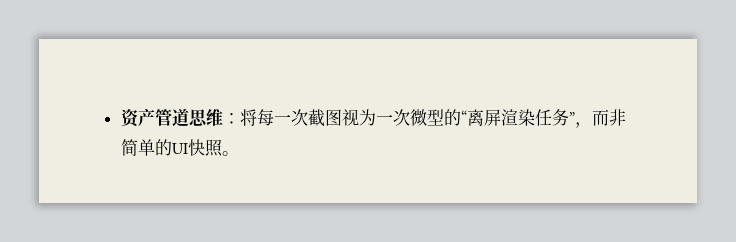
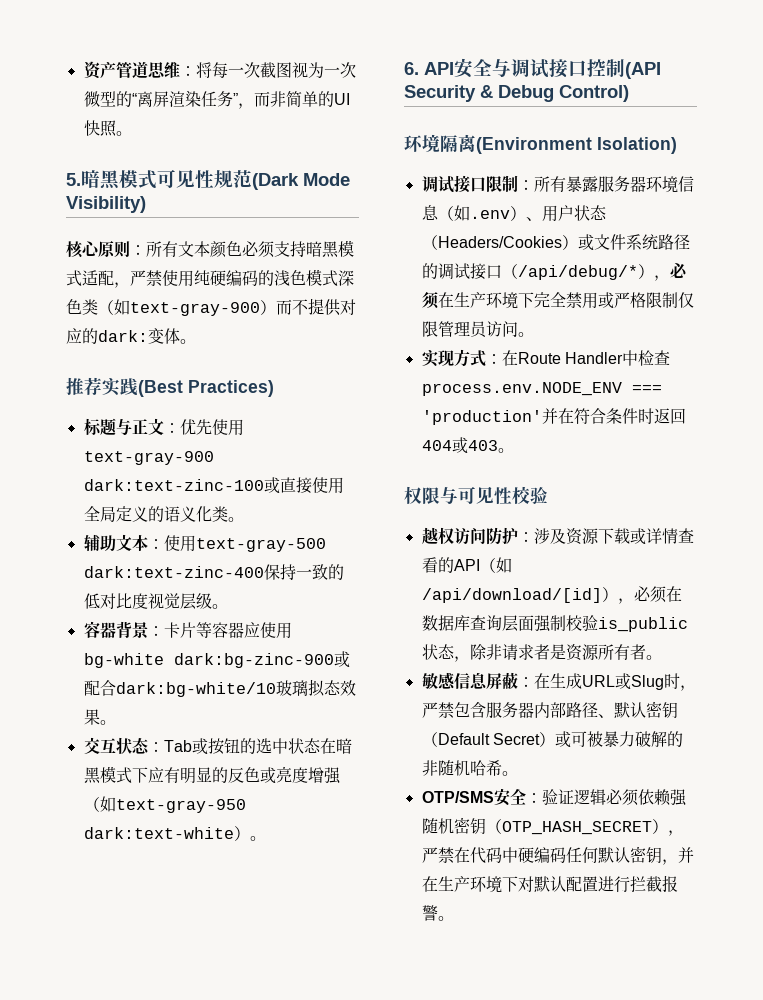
(239, 153) none -> [66,169,350,190] [66,196,146,213] [66,240,354,258] [66,269,354,288] [66,298,356,316] [66,328,196,344] [66,377,274,397] [83,418,244,436] [83,451,214,465] [83,477,344,494] [83,506,244,522] [83,534,326,552] [83,564,344,580] [83,593,228,610] [83,621,292,639] [83,651,350,668] [83,679,356,697] [83,709,116,725] [83,737,352,755] [83,766,341,784] [83,796,246,813] [83,826,266,841] [404,58,661,79] [404,85,629,102] [404,134,677,154] [421,175,694,193] [421,205,607,222] [421,234,690,251] [421,263,688,281] [421,291,694,309] [421,321,534,338] [421,349,670,367] [421,382,662,396] [421,408,686,425] [421,437,514,454] [404,486,548,505] [421,527,694,545] [421,557,512,573] [421,586,682,604] [421,615,688,632] [421,644,662,662] [421,672,696,691] [421,701,678,719] [421,731,683,748] [421,760,518,776] [421,789,687,806] [421,817,684,836] [421,846,694,865] [421,875,678,893] [421,905,454,921] // 5.暗黑模式可见性规范(Dark Mode Visibility) // 核心原则：所有文本颜色必须支持暗黑模式适配，严禁使用纯硬编码的浅色模式深色类（如text-gray-900）而不提供对应的dark:变体。 // 推荐实践(Best Practices) // 标题与正文：优先使用text-gray-900 dark:text-zinc-100或直接使用全局定义的语义化类。 // 辅助文本：使用text-gray-500 dark:text-zinc-400保持一致的低对比度视觉层级。 // 容器背景：卡片等容器应使用bg-white dark:bg-zinc-900或配合dark:bg-white/10玻璃拟态效果。 // 交互状态：Tab或按钮的选中状态在暗黑模式下应有明显的反色或亮度增强（如text-gray-950 dark:text-white）。 // 6. API安全与调试接口控制(API Security & Debug Control) // 环境隔离(Environment Isolation) // 调试接口限制：所有暴露服务器环境信息（如.env）、用户状态（Headers/Cookies）或文件系统路径的调试接口（/api/debug/*），必须在生产环境下完全禁用或严格限制仅限管理员访问。 // 实现方式：在Route Handler中检查process.env.NODE_ENV === 'production'并在符合条件时返回404或403。 // 权限与可见性校验 // 越权访问防护：涉及资源下载或详情查看的API（如/api/download/[id]），必须在数据库查询层面强制校验is_public状态，除非请求者是资源所有者。 // 敏感信息屏蔽：在生成URL或Slug时，严禁包含服务器内部路径、默认密钥（Default Secret）或可被暴力破解的非随机哈希。 // OTP/SMS安全：验证逻辑必须依赖强随机密钥（OTP_HASH_SECRET），严禁在代码中硬编码任何默认密钥，并在生产环境下对默认配置进行拦截报警。

